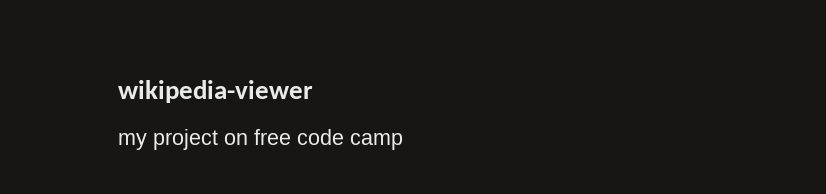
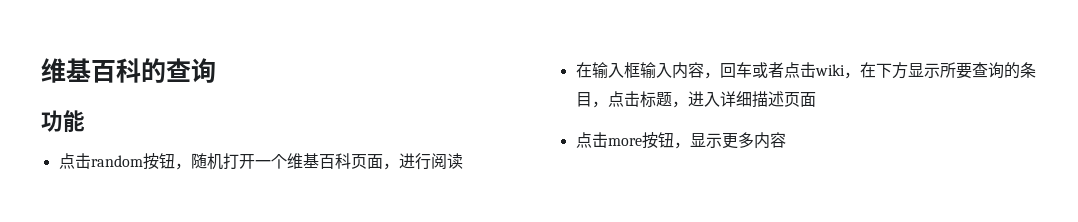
[118,80,313,103] [118,129,403,150] wikipedia-viewer // my project on free code camp -> [41,58,216,83] [41,110,85,132] [58,153,463,170] [575,62,1036,79] [575,91,816,108] [575,132,786,149] 维基百科的查询 // 功能 // 点击random按钮，随机打开一个维基百科页面，进行阅读 // 在输入框输入内容，回车或者点击wiki，在下方显示所要查询的条目，点击标题，进入详细描述页面 // 点击more按钮，显示更多内容

